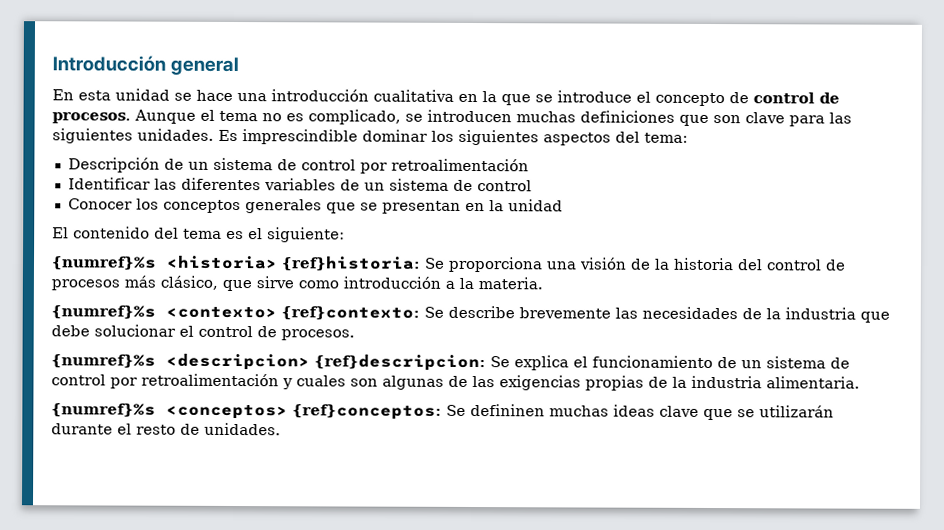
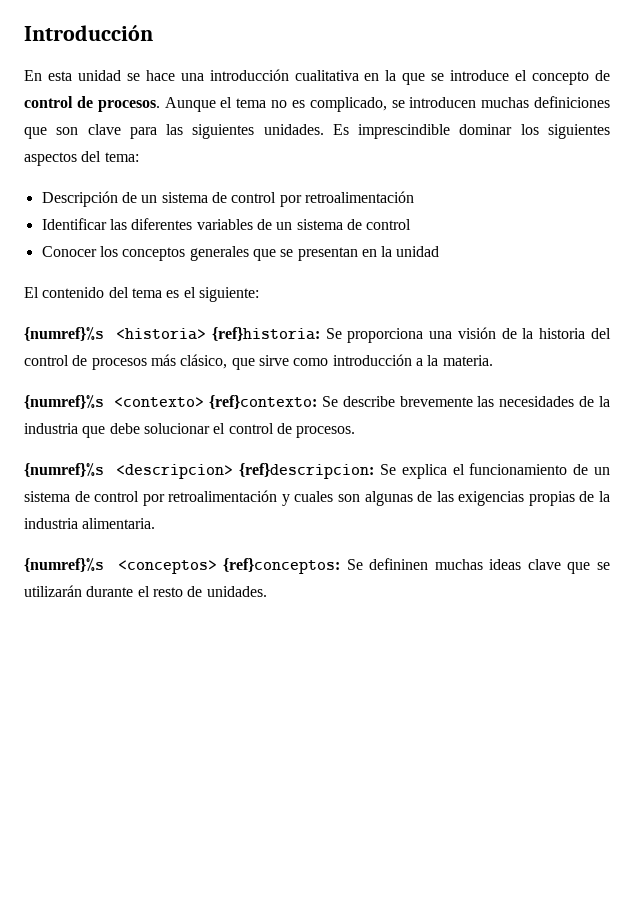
[170,56,240,76] general -> (153, 33) none

